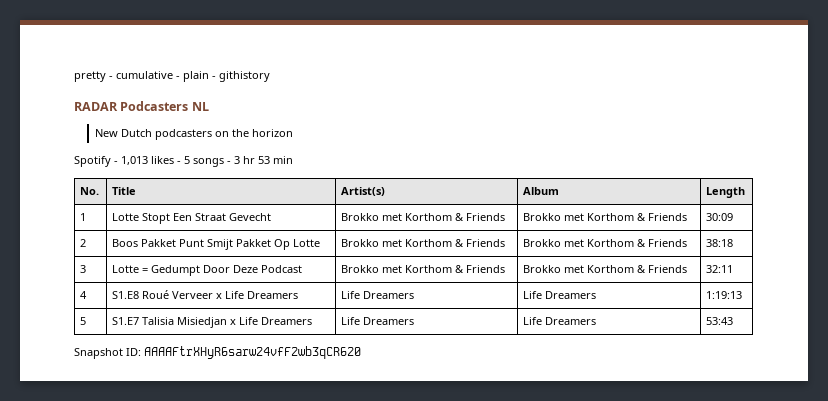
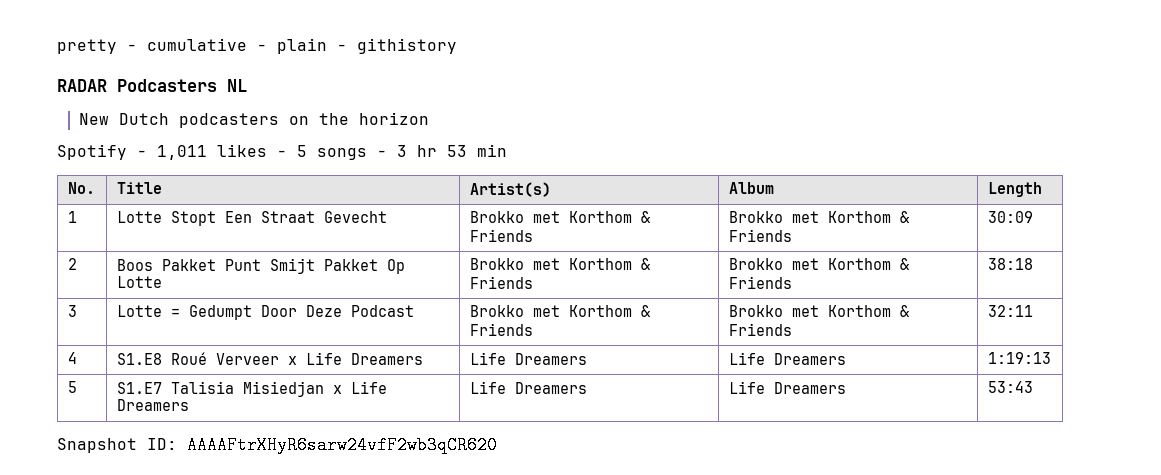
[121,156,148,165] 1,013 -> [157,145,207,160] 1,011

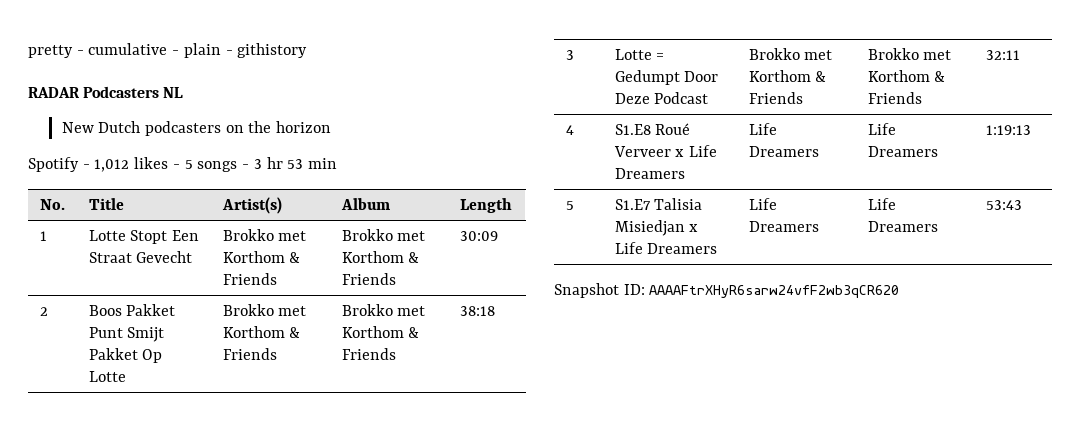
[157,145,207,160] 1,011 -> [94,159,130,172] 1,012

